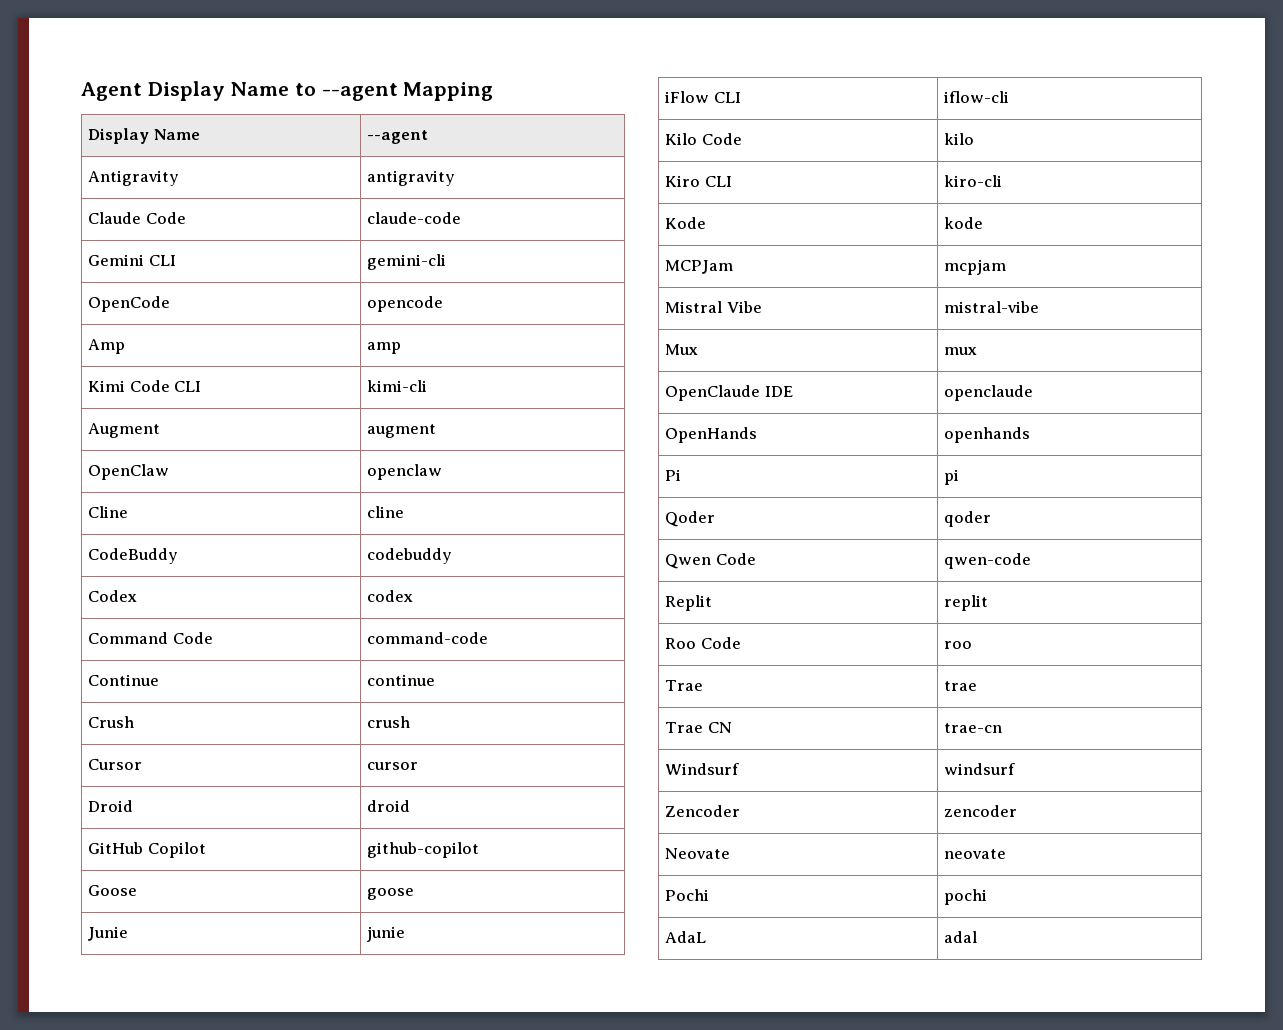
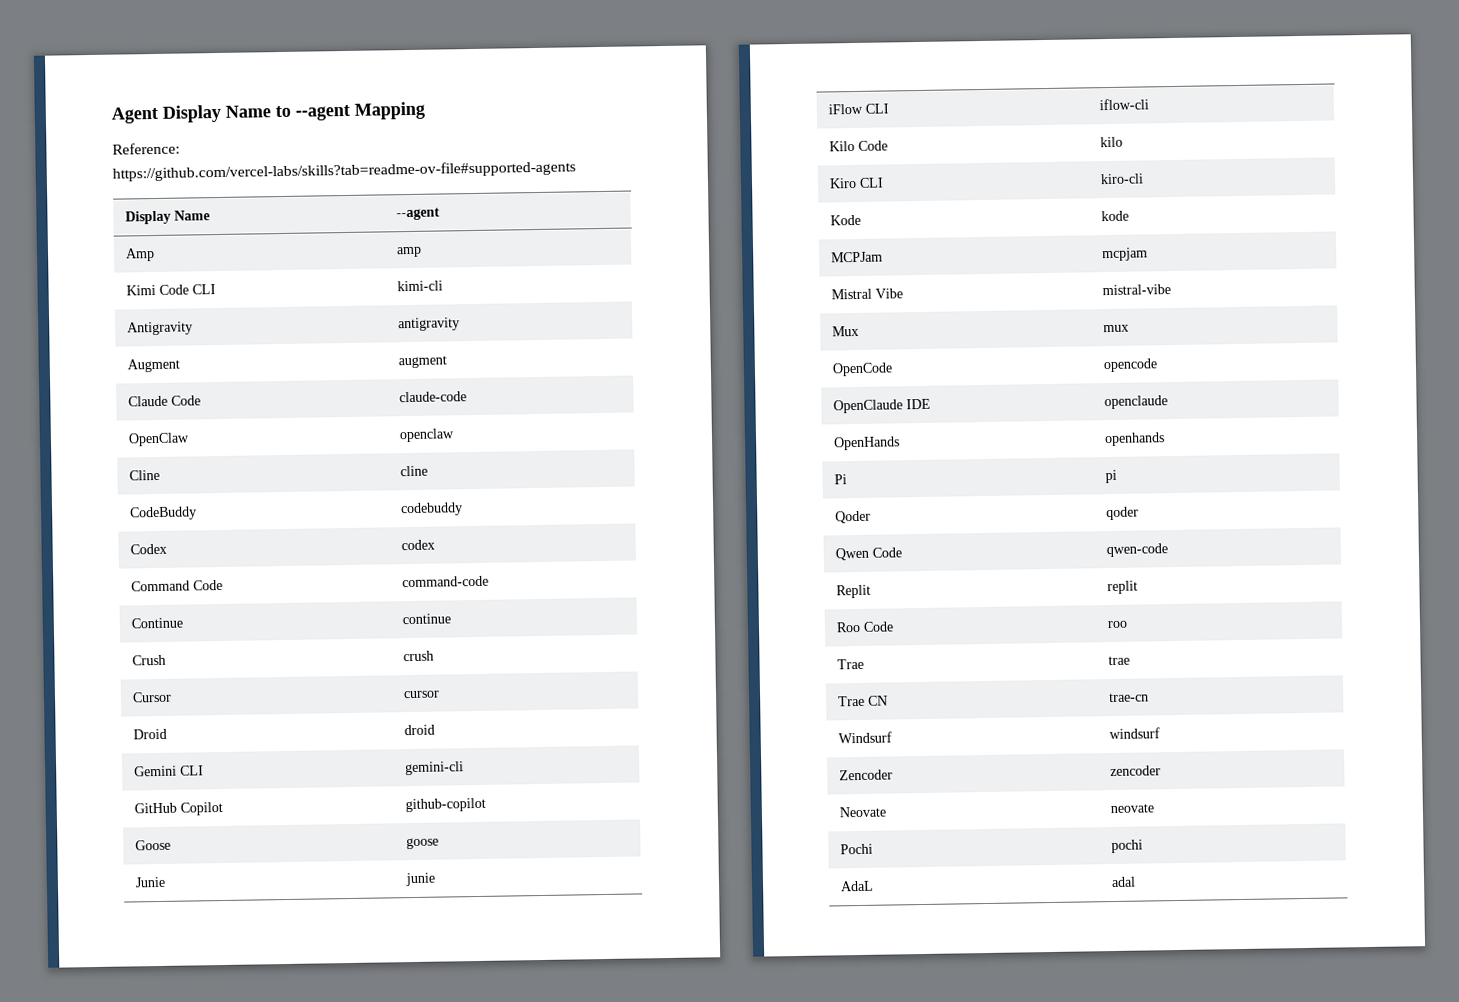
(494, 91) none -> [112,142,180,155] [112,160,576,182] // Reference: https://github.com/vercel-labs/skills?tab=readme-ov-file#supported-agents
[88,170,180,186] [367,170,456,186] [88,212,186,224] [367,212,462,224] [88,254,176,266] [367,254,447,270] [88,296,171,312] [367,296,444,312] // Antigravity | antigravity // Claude Code | claude-code // Gemini CLI | gemini-cli // OpenCode | opencode -> (441, 214) none
(428, 386) none -> [127,321,194,336] [398,317,461,332] // Antigravity | antigravity
(437, 431) none -> [128,395,202,407] [399,391,468,403] // Claude Code | claude-code
(411, 806) none -> [134,765,205,777] [405,761,465,776] // Gemini CLI | gemini-cli
(978, 351) none -> [832,362,894,377] [1103,358,1159,373] // OpenCode | opencode

